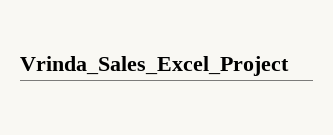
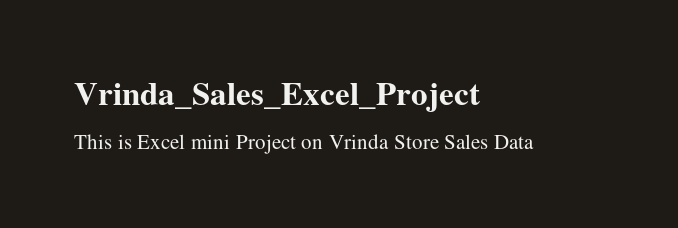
(289, 66) none -> [74,134,535,154] // This is Excel mini Project on Vrinda Store Sales Data

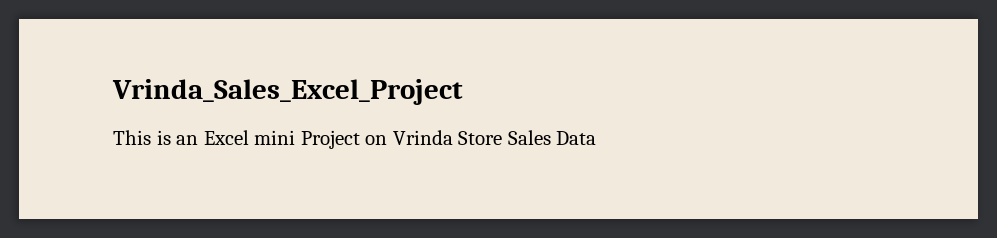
(132, 141) none -> [176,135,199,145] an

